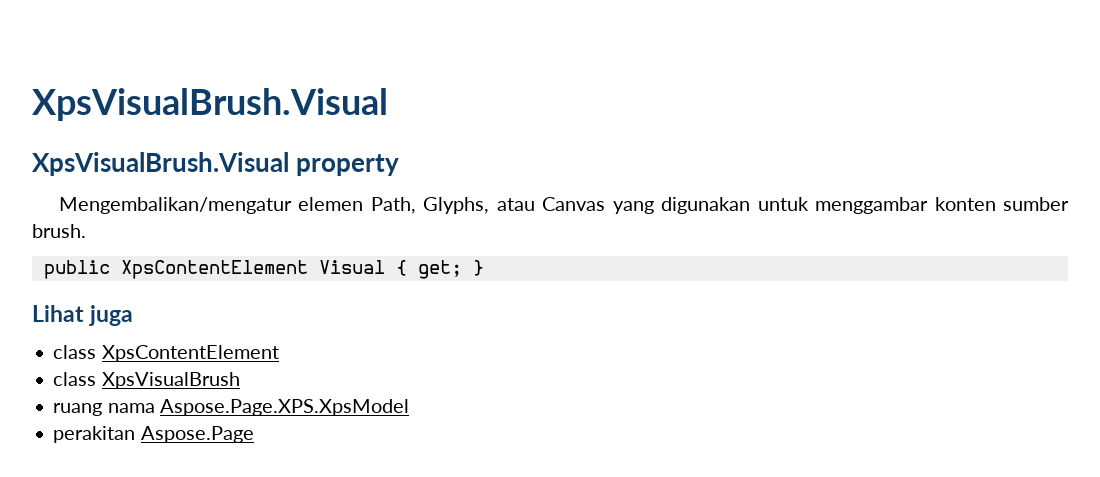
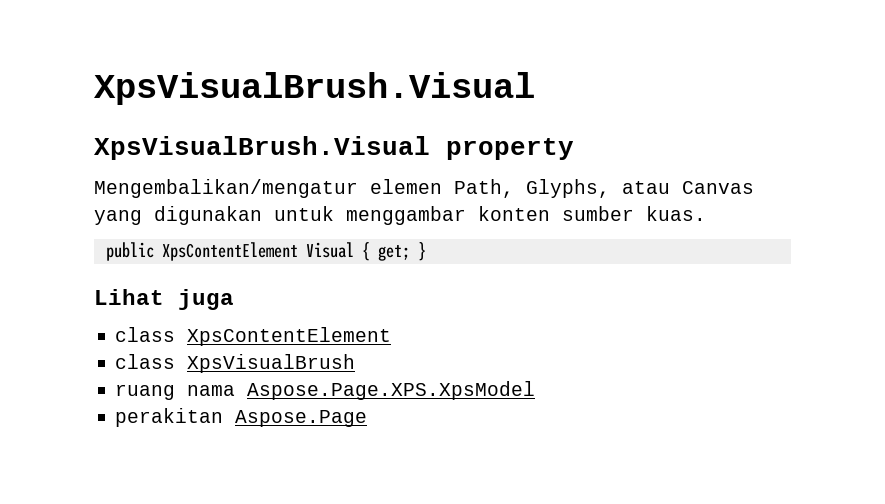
[32,224,86,238] brush. -> [646,206,706,221] kuas.

